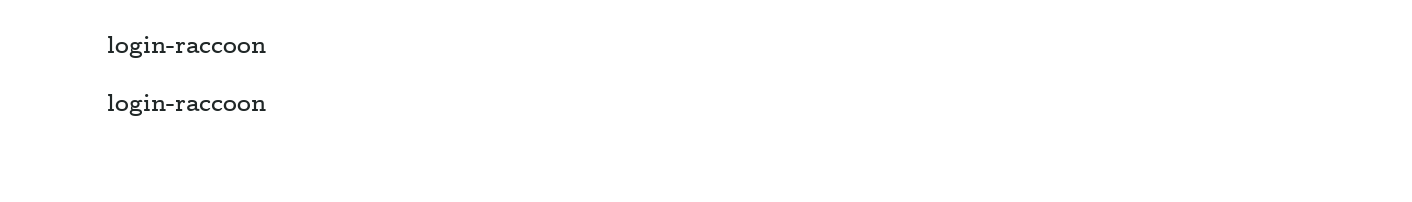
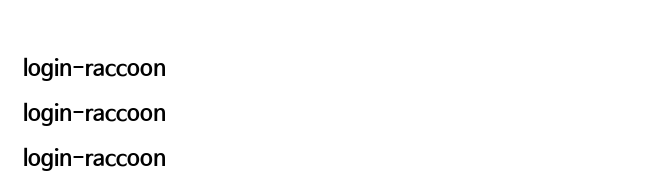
[107,36,266,58] [107,94,266,116] login-raccoon // login-raccoon -> [23,57,166,81] [23,102,166,126] [23,147,166,171] login-raccoon // login-raccoon // login-raccoon

